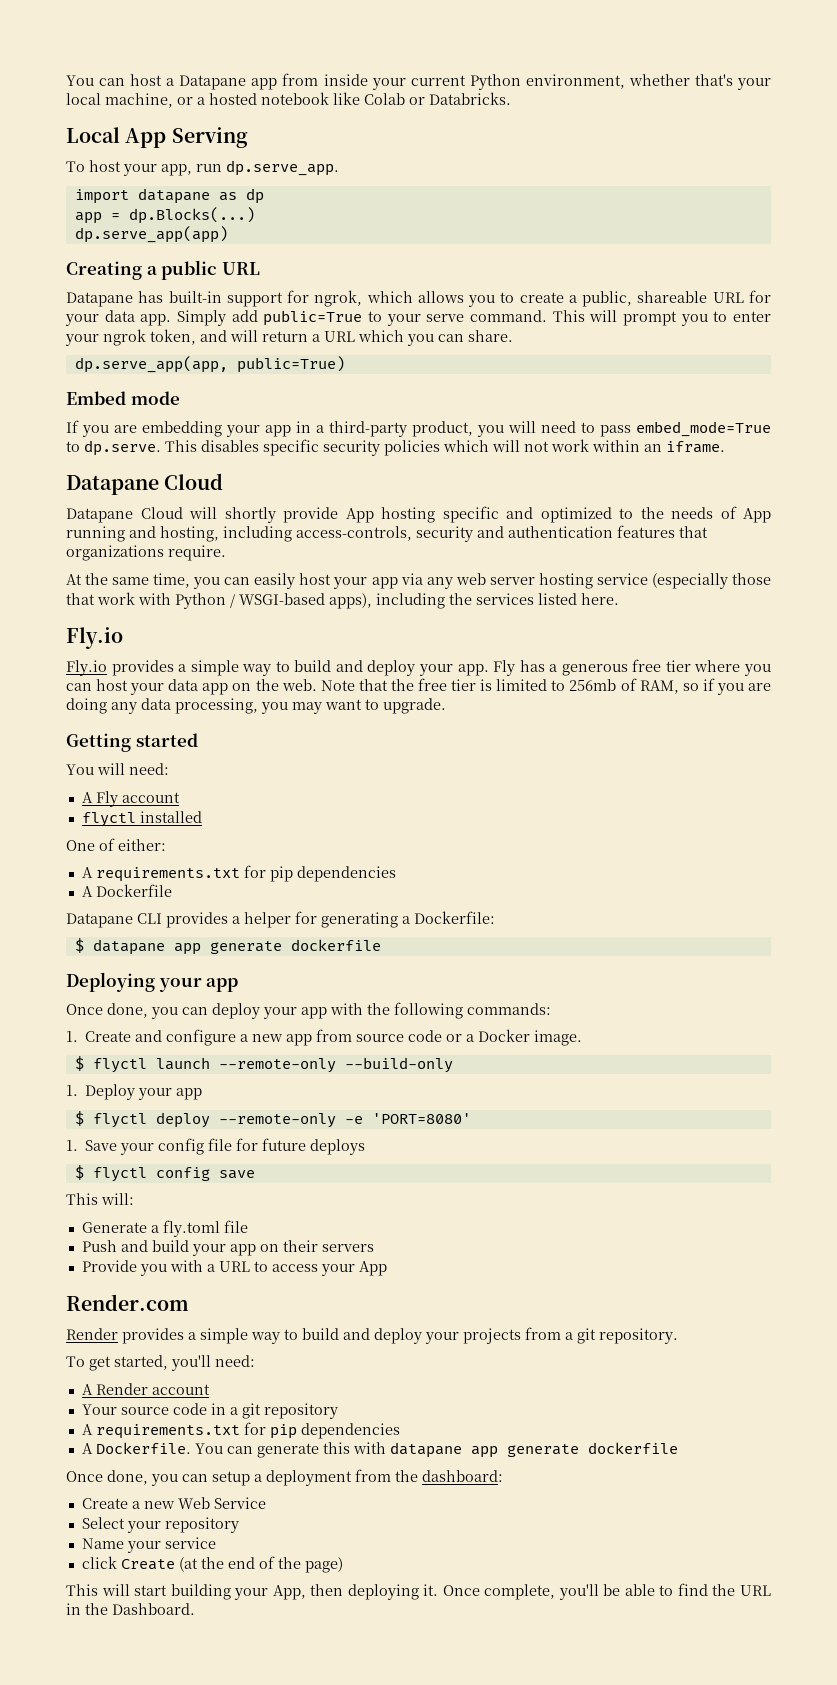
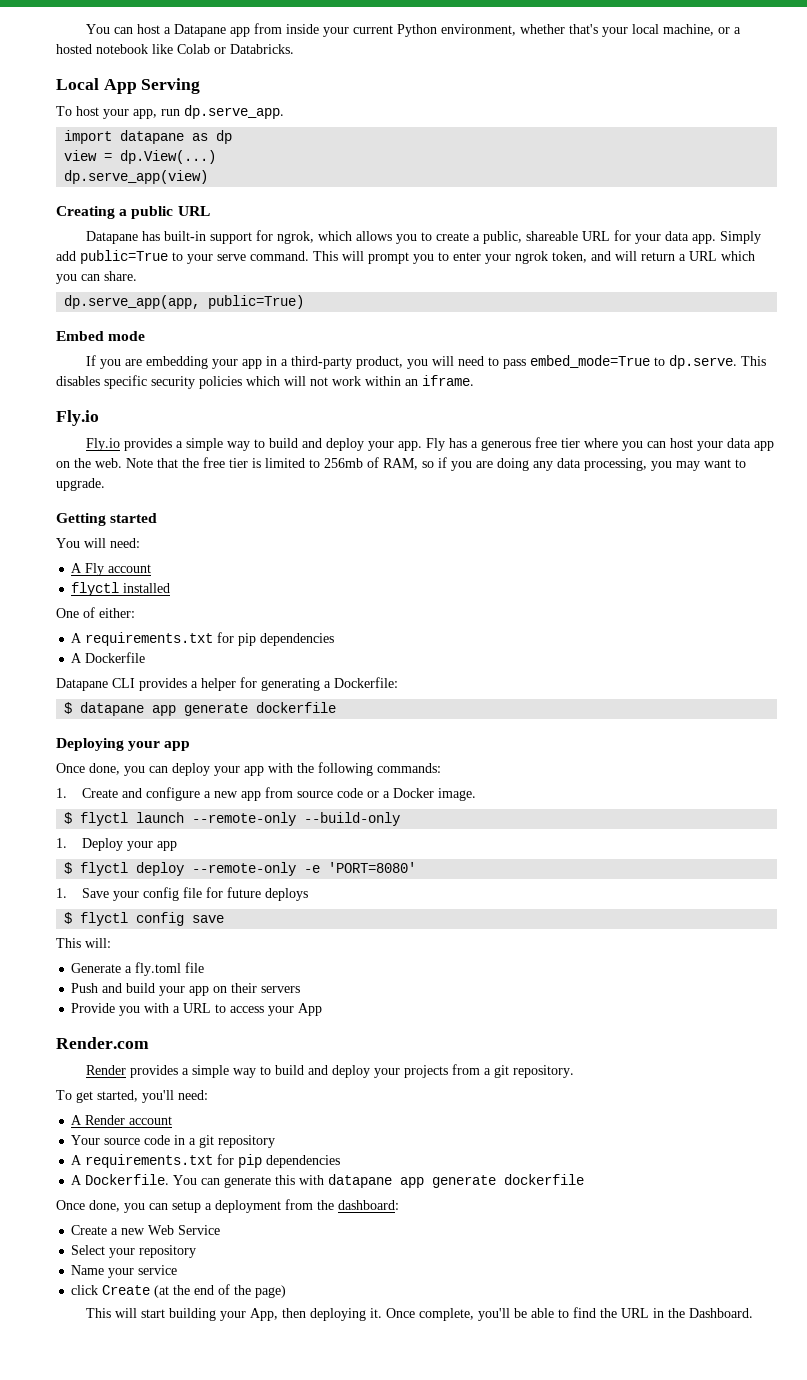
[74,207,255,224] [74,226,228,243] app = dp.Blocks(...) // dp.serve_app(app) -> [64,150,217,164] [64,170,209,184] view = dp.View(...) // dp.serve_app(view)
[66,473,224,495] [66,506,771,523] [66,525,708,542] [66,545,226,561] [66,573,771,589] [66,592,619,609] // Datapane Cloud // Datapane Cloud will shortly provide App hosting specific and optimized to the needs of App running and hosting, including access-controls, security and authentication features that organizations require. // At the same time, you can easily host your app via any web server hosting service (especially those that work with Python / WSGI-based apps), including the services listed here. -> (474, 380) none

